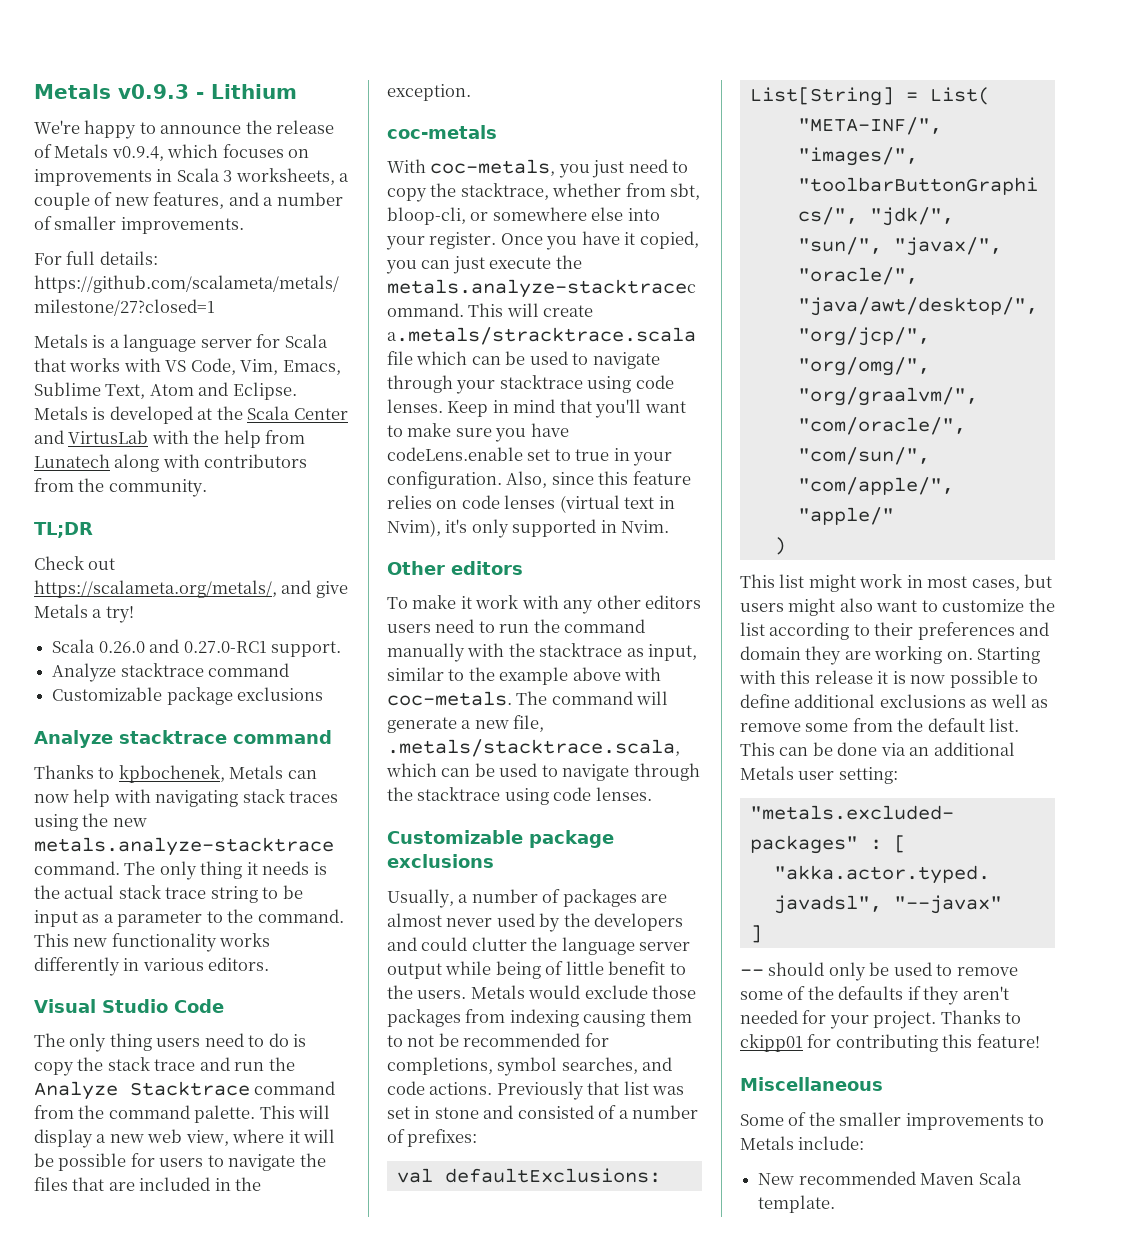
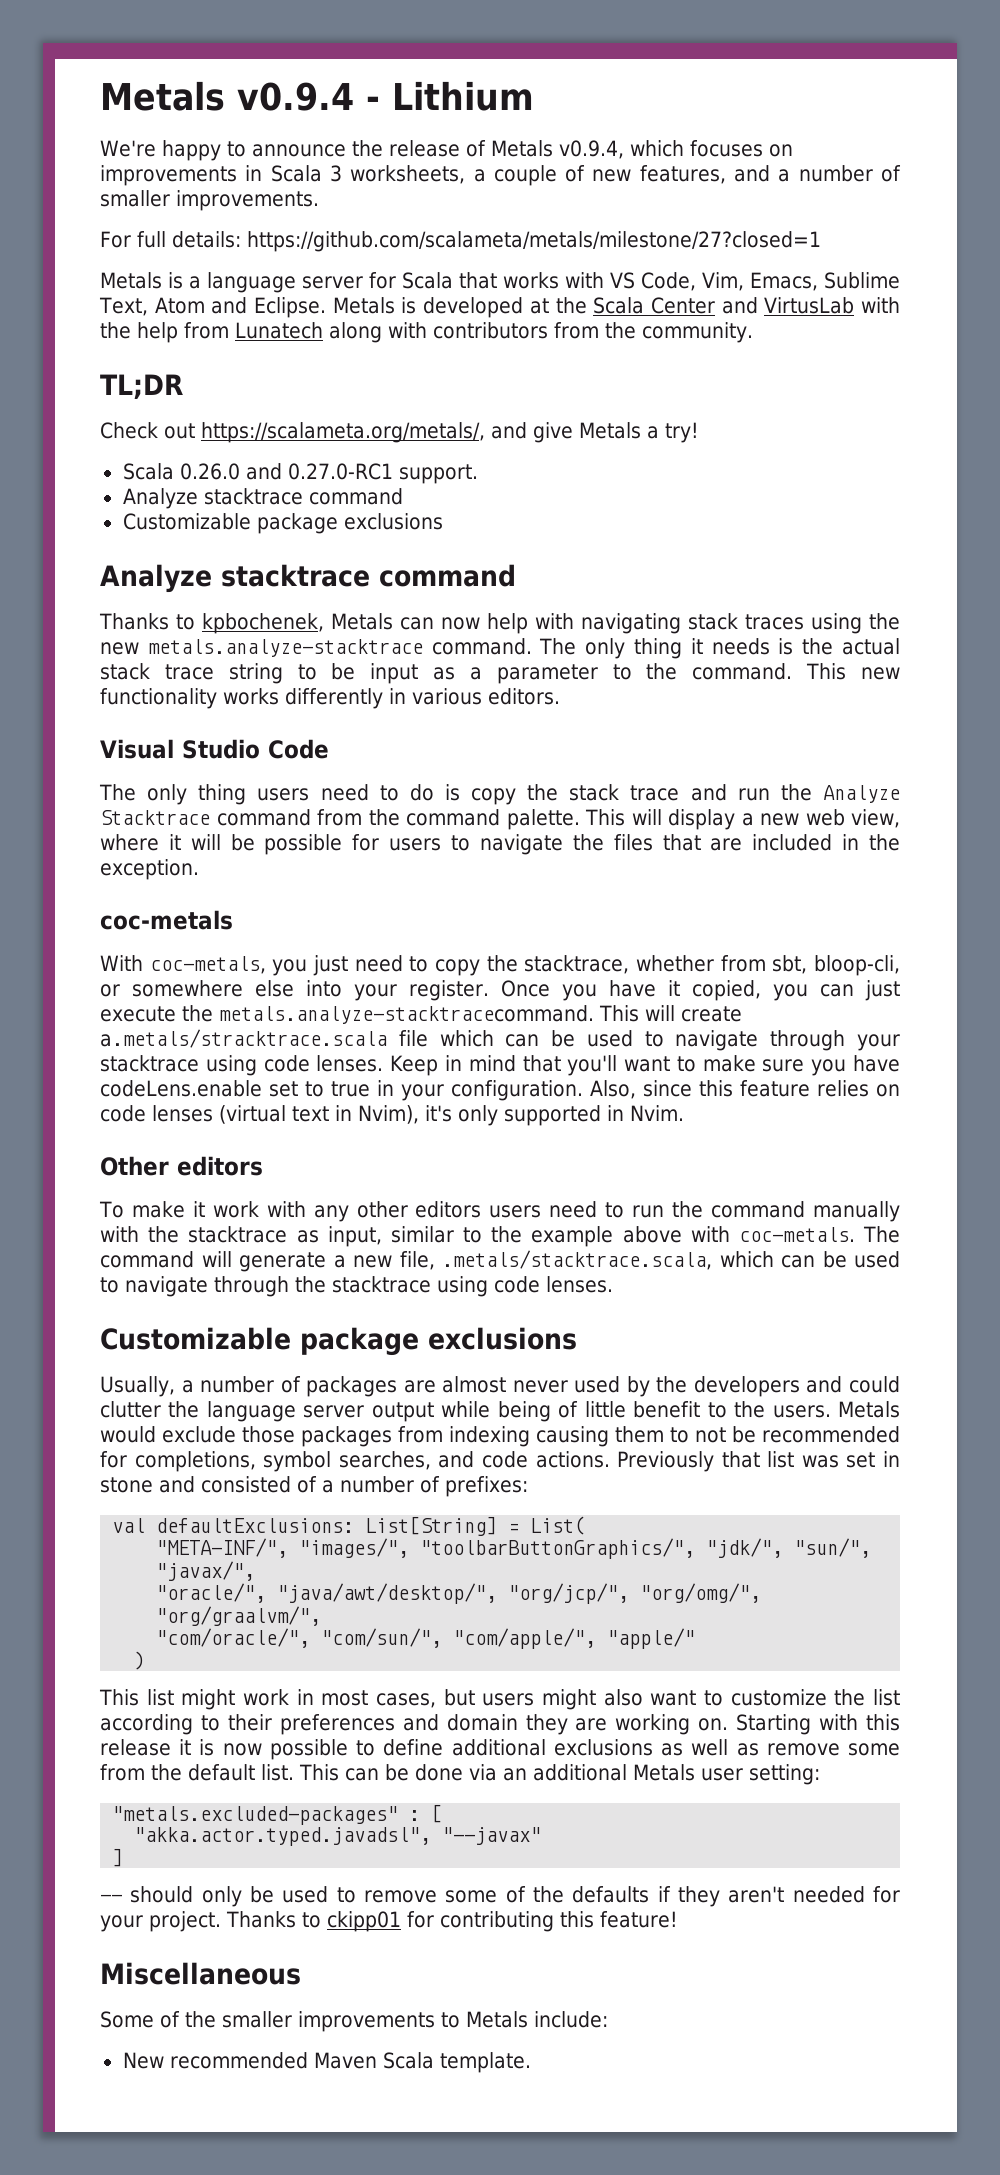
[34,84,189,99] Metals v0.9.3 -> [100,81,354,111] Metals v0.9.4

